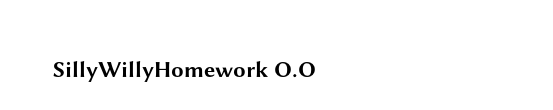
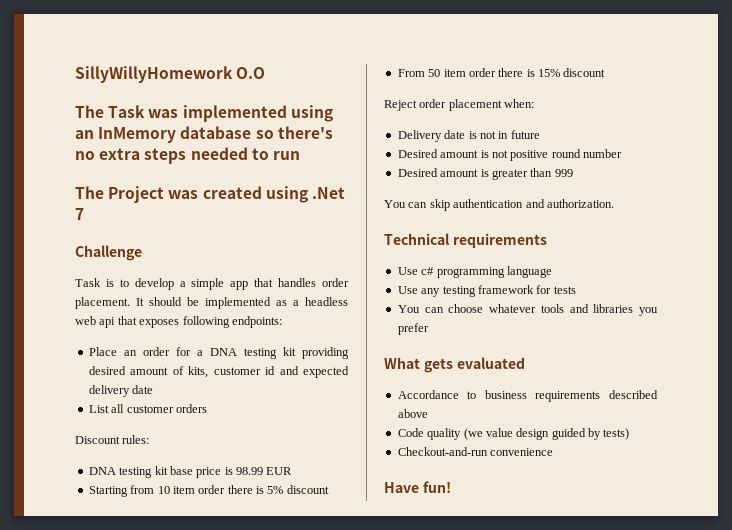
(317, 70) none -> [75,105,333,122] [75,126,333,143] [75,147,300,164] [75,186,345,203] [75,208,84,220] [75,245,142,261] [75,278,349,290] [75,297,348,309] [75,316,282,328] [88,347,349,359] [88,366,349,378] [88,385,154,397] [88,404,207,413] [75,435,150,444] [88,466,293,478] [88,485,329,497] [397,68,606,77] [384,99,535,111] [397,130,540,142] [397,149,622,161] [397,168,573,180] [384,199,614,211] [384,233,547,248] [397,266,552,278] [397,285,576,297] [397,304,658,316] [397,323,429,335] [384,357,525,373] [397,390,658,402] [397,409,428,418] [397,428,630,440] [397,447,554,456] [384,481,451,493] // The Task was implemented using an InMemory database so there's no extra steps needed to run // The Project was created using .Net 7 // Challenge // Task is to develop a simple app that handles order placement. It should be implemented as a headless web api that exposes following endpoints: // Place an order for a DNA testing kit providing desired amount of kits, customer id and expected delivery date // List all customer orders // Discount rules: // DNA testing kit base price is 98.99 EUR // Starting from 10 item order there is 5% discount // From 50 item order there is 15% discount // Reject order placement when: // Delivery date is not in future // Desired amount is not positive round number // Desired amount is greater than 999 // You can skip authentication and authorization. // Technical requirements // Use c# programming language // Use any testing framework for tests // You can choose whatever tools and libraries you prefer // What gets evaluated // Accordance to business requirements described above // Code quality (we value design guided by tests) // Checkout-and-run convenience // Have fun!

